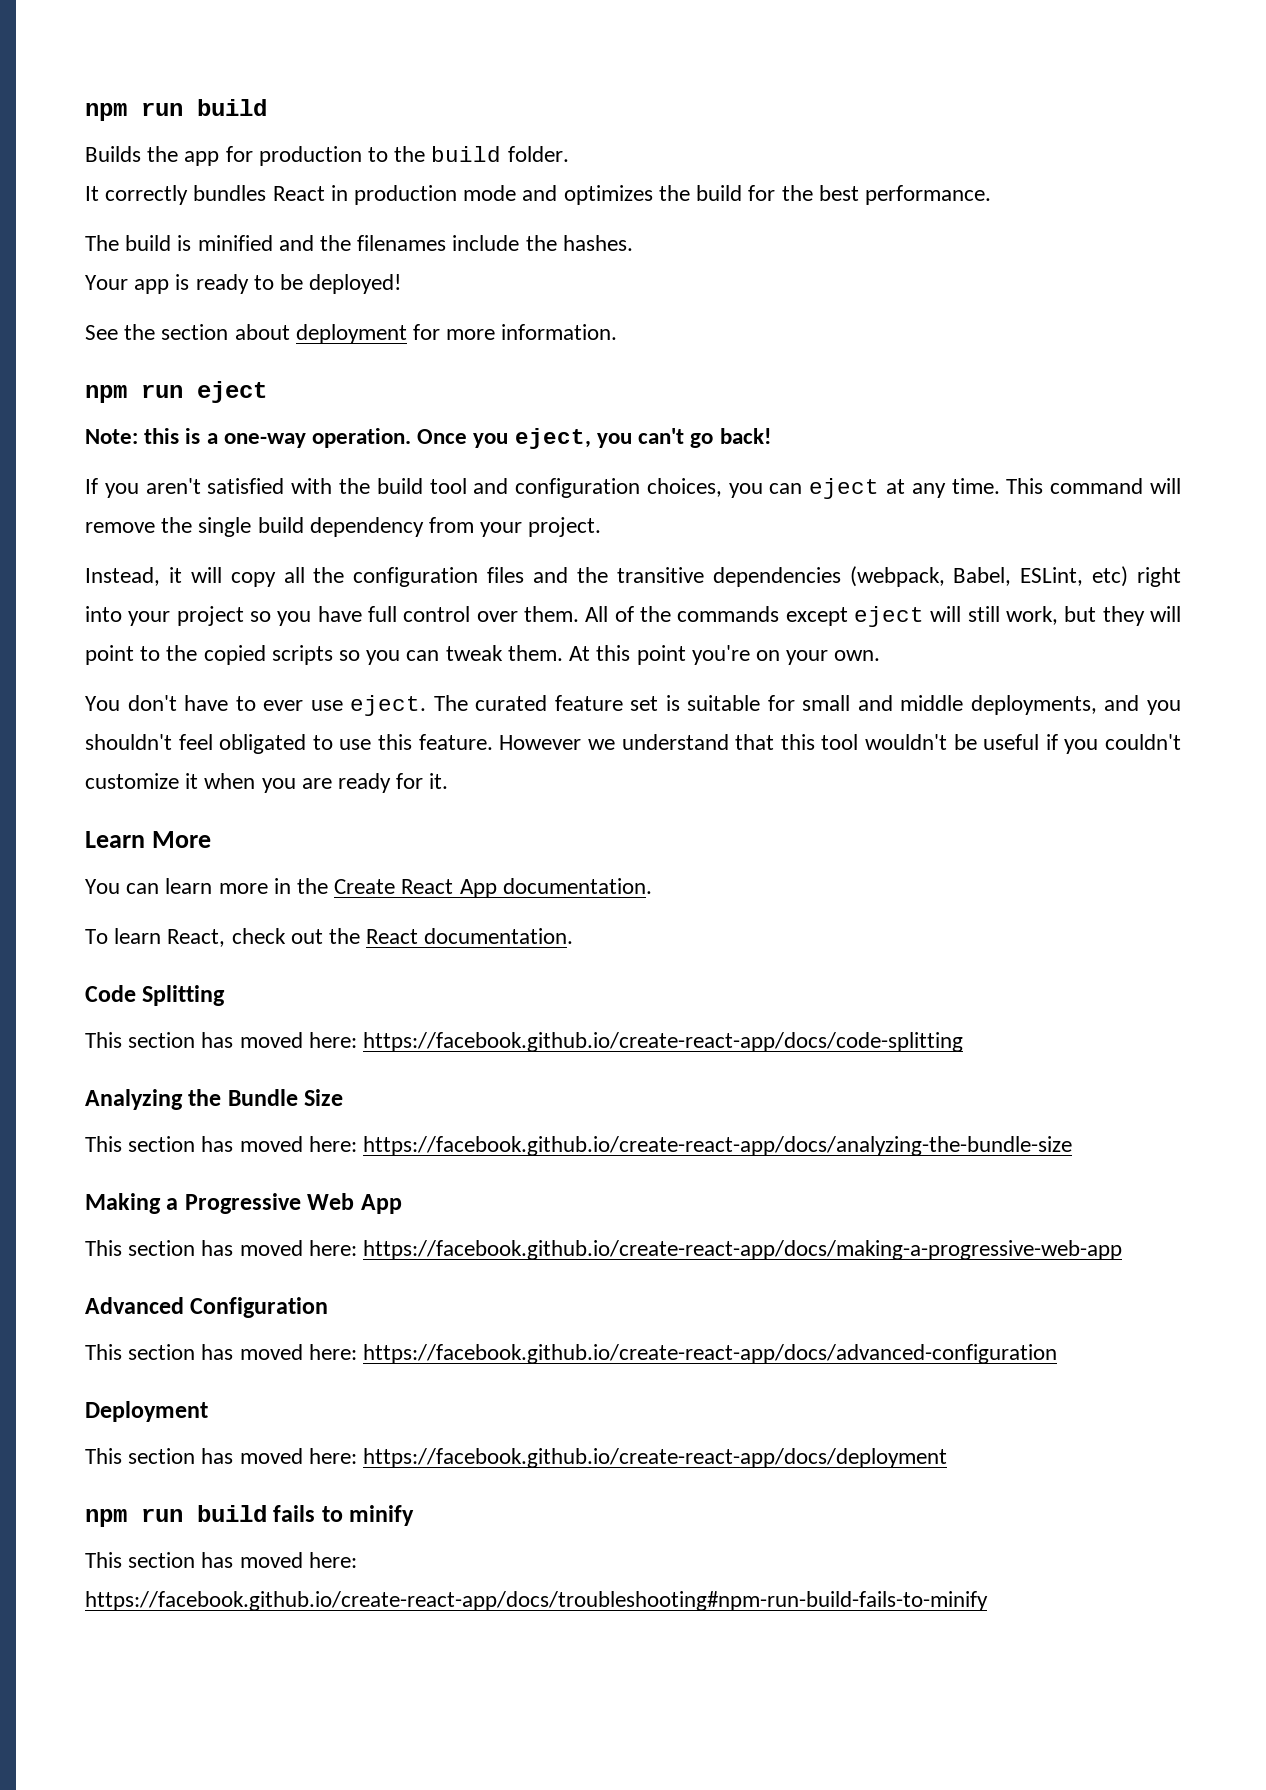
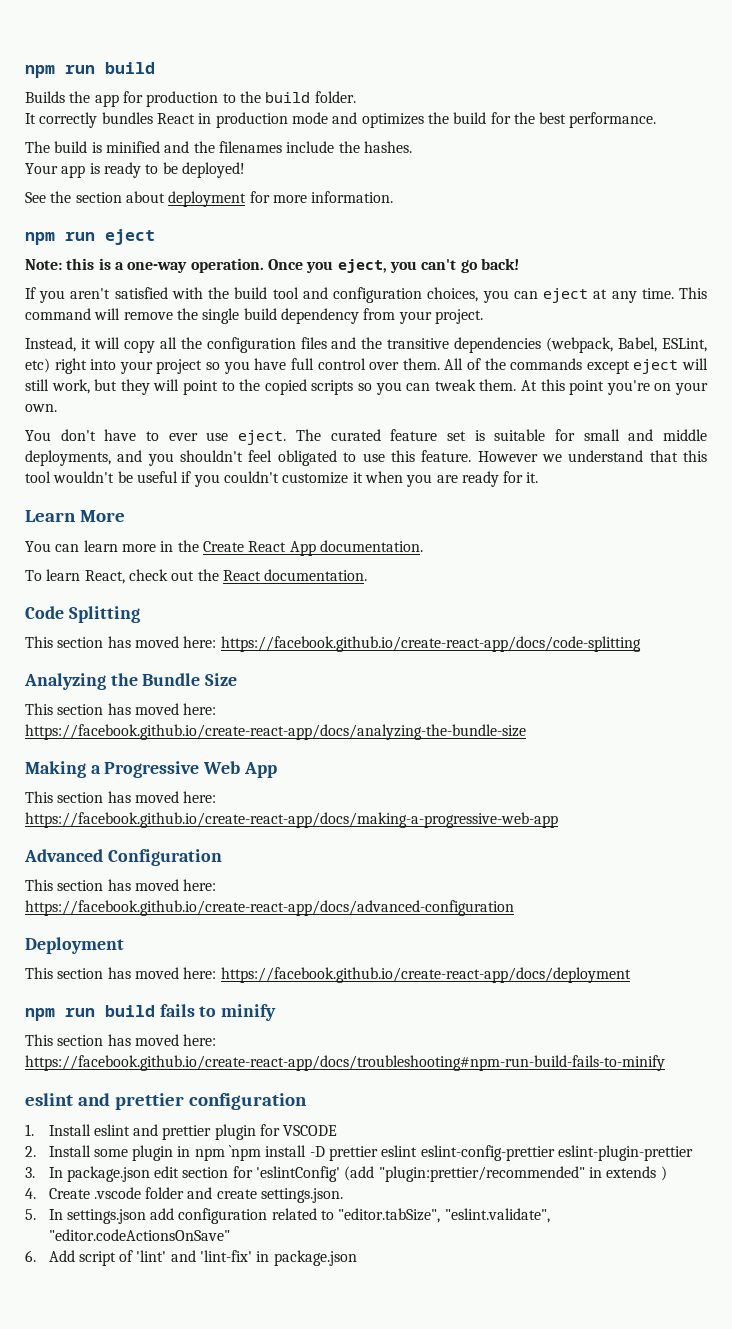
(988, 1601) none -> [25,1093,307,1110] [25,1124,338,1140] [25,1145,694,1161] [25,1166,667,1182] [25,1187,344,1203] [25,1208,550,1224] [48,1229,230,1241] [25,1250,357,1266] // eslint and prettier configuration // 1. Install eslint and prettier plugin for VSCODE // 2. Install some plugin in npm `npm install -D prettier eslint eslint-config-prettier eslint-plugin-prettier // 3. In package.json edit section for 'eslintConfig' (add "plugin:prettier/recommended" in extends ) // 4. Create .vscode folder and create settings.json. // 5. In settings.json add configuration related to "editor.tabSize", "eslint.validate", "editor.codeActionsOnSave" // 6. Add script of 'lint' and 'lint-fix' in package.json

